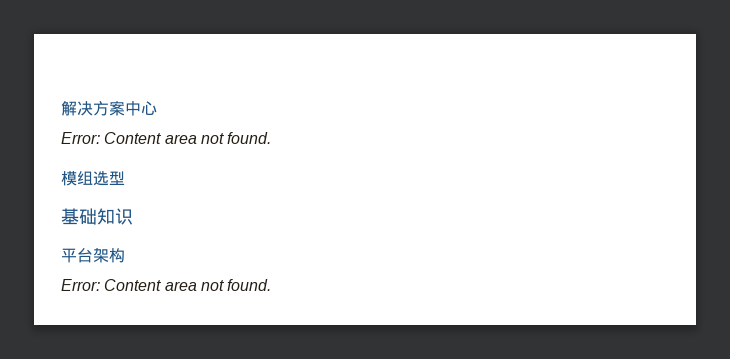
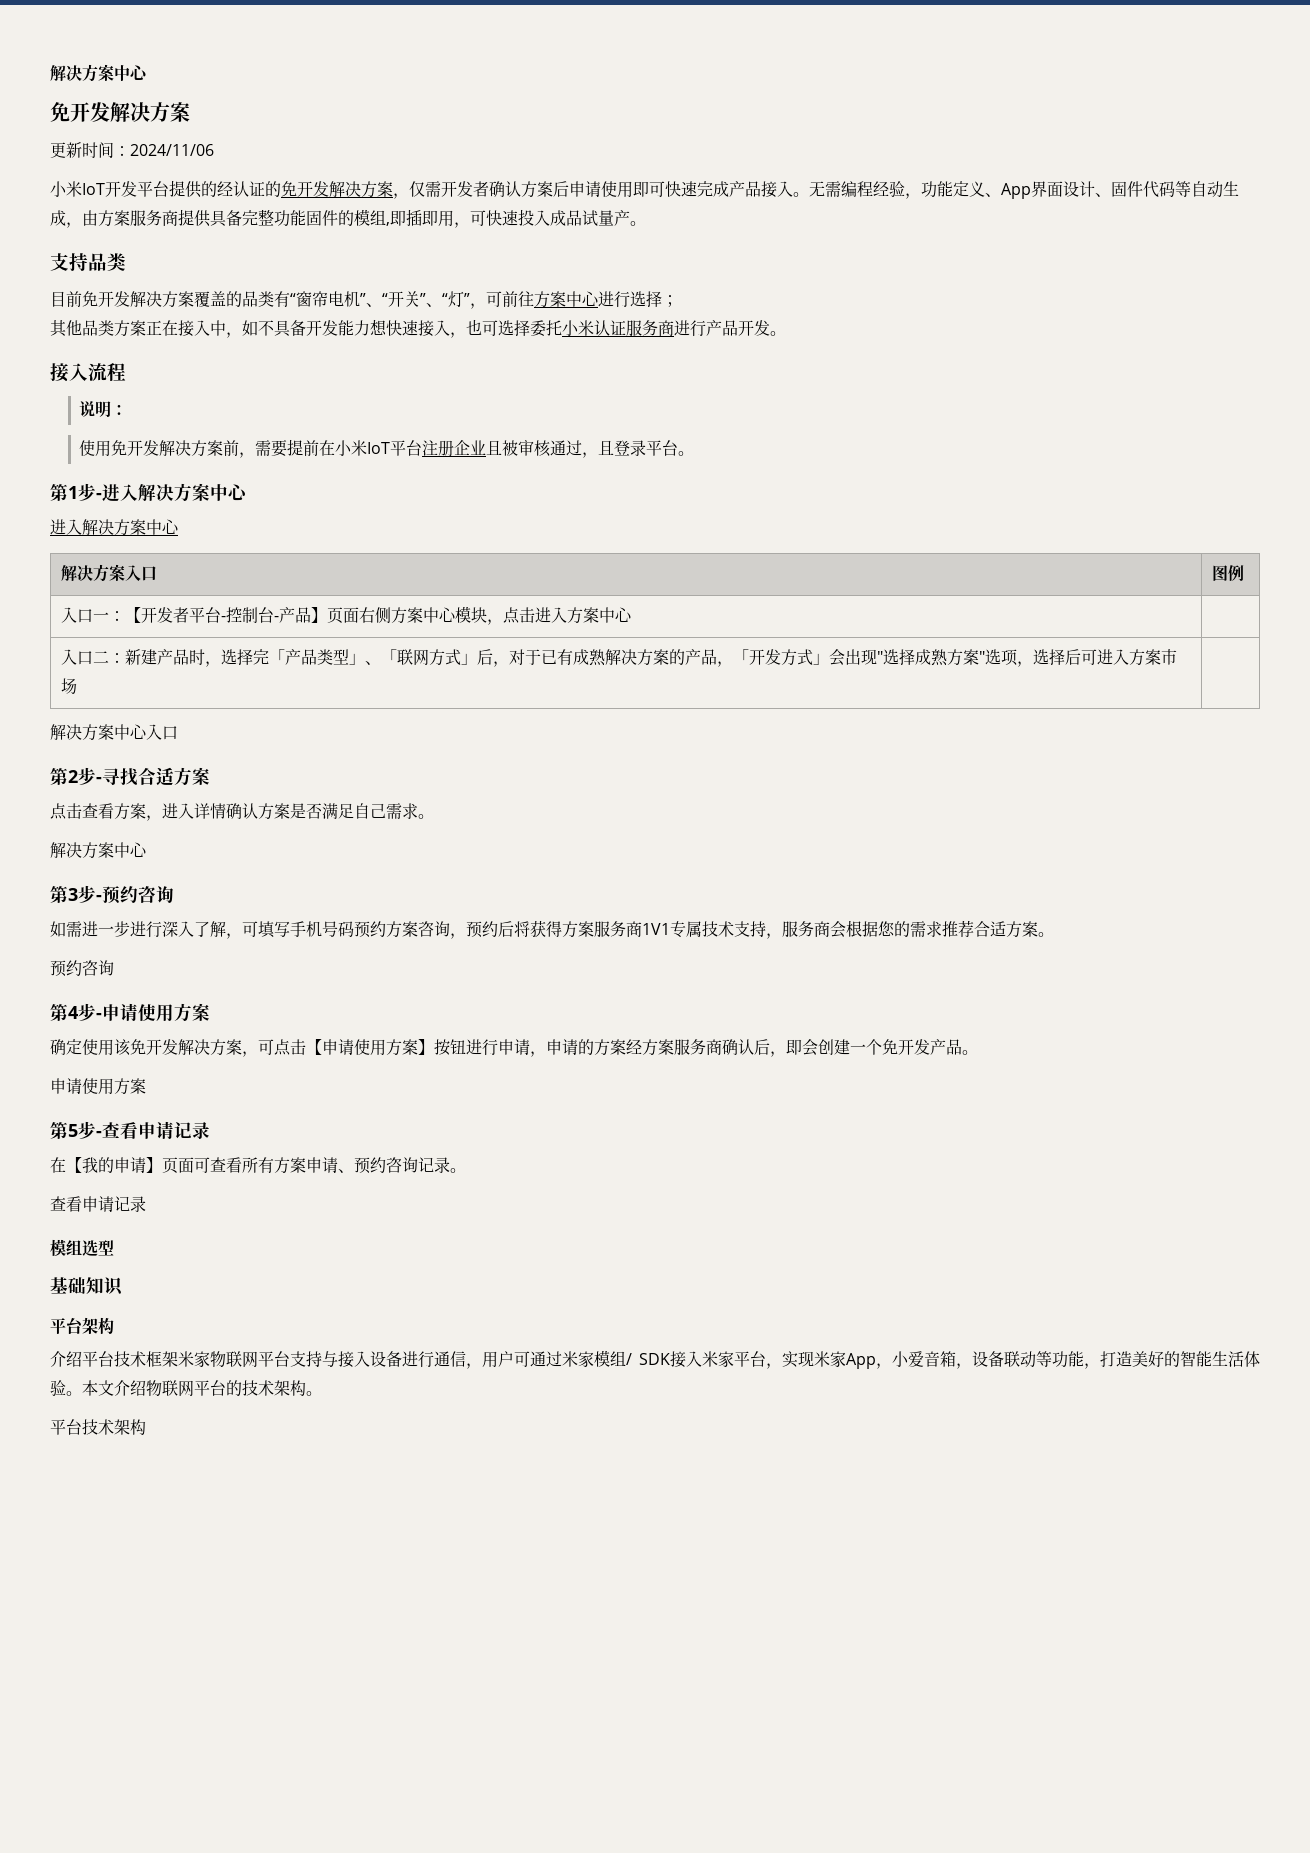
[61,101,157,116] [61,132,272,144] 解决方案中心 // Error: Content area not found. -> [50,64,148,82] [50,102,190,122] [50,142,214,158] [50,180,1239,199] [50,209,646,228] [50,253,126,271] [50,291,678,309] [50,319,786,338] [50,363,126,382] [79,401,128,417] [79,439,695,458] [50,483,248,502] [50,519,179,536] [60,564,157,582] [1211,565,1244,581] [60,606,632,625] [60,649,1177,667] [60,678,77,694] [50,724,178,741] [50,767,210,786] [50,803,434,821] [50,842,147,859] [50,885,174,904] [50,920,1054,939] [50,960,114,977] [50,1003,210,1022] [50,1039,978,1057] [50,1078,146,1095] [50,1121,210,1140] [50,1157,466,1174] [50,1196,146,1212] 解决方案中心 // 免开发解决方案 // 更新时间：2024/11/06 // 小米IoT开发平台提供的经认证的免开发解决方案，仅需开发者确认方案后申请使用即可快速完成产品接入。无需编程经验，功能定义、App界面设计、固件代码等自动生成，由方案服务商提供具备完整功能固件的模组,即插即用，可快速投入成品试量产。 // 支持品类 // 目前免开发解决方案覆盖的品类有“窗帘电机”、“开关”、“灯”，可前往方案中心进行选择； // 其他品类方案正在接入中，如不具备开发能力想快速接入，也可选择委托小米认证服务商进行产品开发。 // 接入流程 // 说明： // 使用免开发解决方案前，需要提前在小米IoT平台注册企业且被审核通过，且登录平台。 // 第1步-进入解决方案中心 // 进入解决方案中心 // 解决方案入口 | 图例 // 入口一：【开发者平台-控制台-产品】页面右侧方案中心模块，点击进入方案中心 | // 入口二：新建产品时，选择完「产品类型」、「联网方式」后，对于已有成熟解决方案的产品，「开发方式」会出现"选择成熟方案"选项，选择后可进入方案市场 | // 解决方案中心入口 // 第2步-寻找合适方案 // 点击查看方案，进入详情确认方案是否满足自己需求。 // 解决方案中心 // 第3步-预约咨询 // 如需进一步进行深入了解，可填写手机号码预约方案咨询，预约后将获得方案服务商1V1专属技术支持，服务商会根据您的需求推荐合适方案。 // 预约咨询 // 第4步-申请使用方案 // 确定使用该免开发解决方案，可点击【申请使用方案】按钮进行申请，申请的方案经方案服务商确认后，即会创建一个免开发产品。 // 申请使用方案 // 第5步-查看申请记录 // 在【我的申请】页面可查看所有方案申请、预约咨询记录。 // 查看申请记录
[61,279,272,291] Error: Content area not found. -> [50,1350,1260,1369] [50,1380,322,1397] [50,1419,146,1435] 介绍平台技术框架米家物联网平台支持与接入设备进行通信，用户可通过米家模组/ SDK接入米家平台，实现米家App，小爱音箱，设备联动等功能，打造美好的智能生活体验。本文介绍物联网平台的技术架构。 // 平台技术架构

